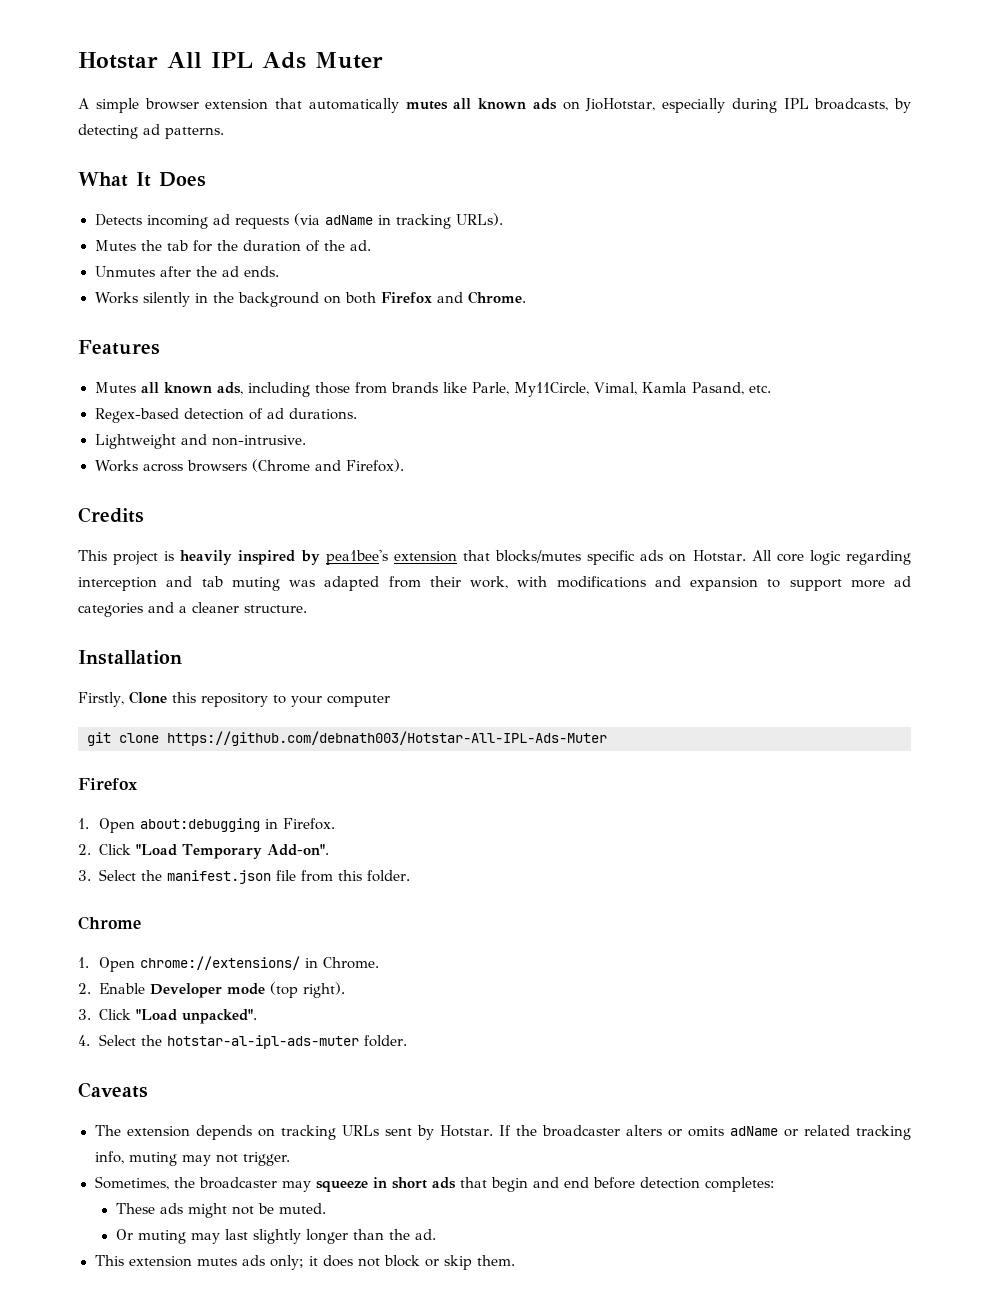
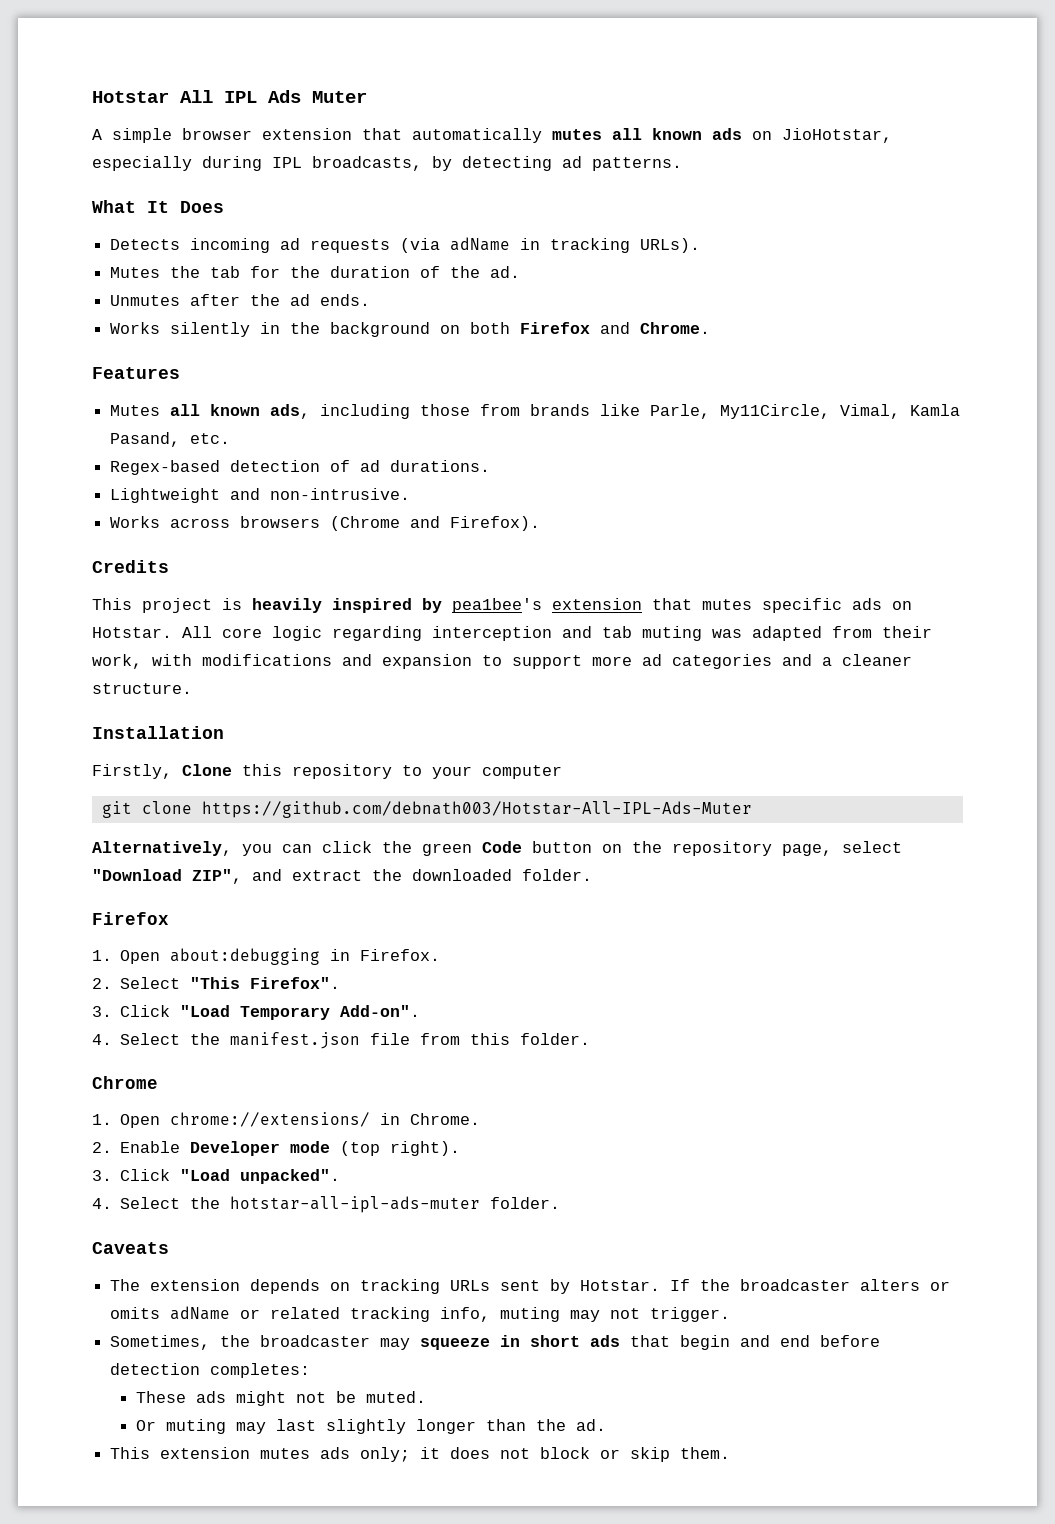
[495,550,582,563] blocks/mutes -> [702,599,752,610] mutes
(607, 738) none -> [92,841,902,856] [92,869,592,884] // Alternatively, you can click the green Code button on the repository page, select "Download ZIP", and extract the downloaded folder.
(91, 849) none -> [120,977,341,989] [92,1006,112,1017] Select "This Firefox". // 3.
[78,870,91,881] 3. -> [92,1034,112,1045] 4.
[167,1035,360,1049] hotstar-al-ipl-ads-muter -> [230,1196,481,1213] hotstar-all-ipl-ads-muter

